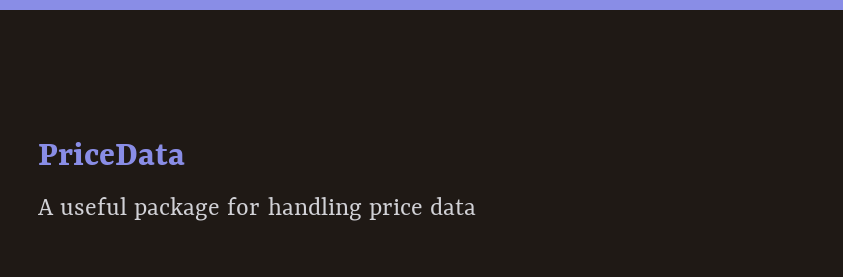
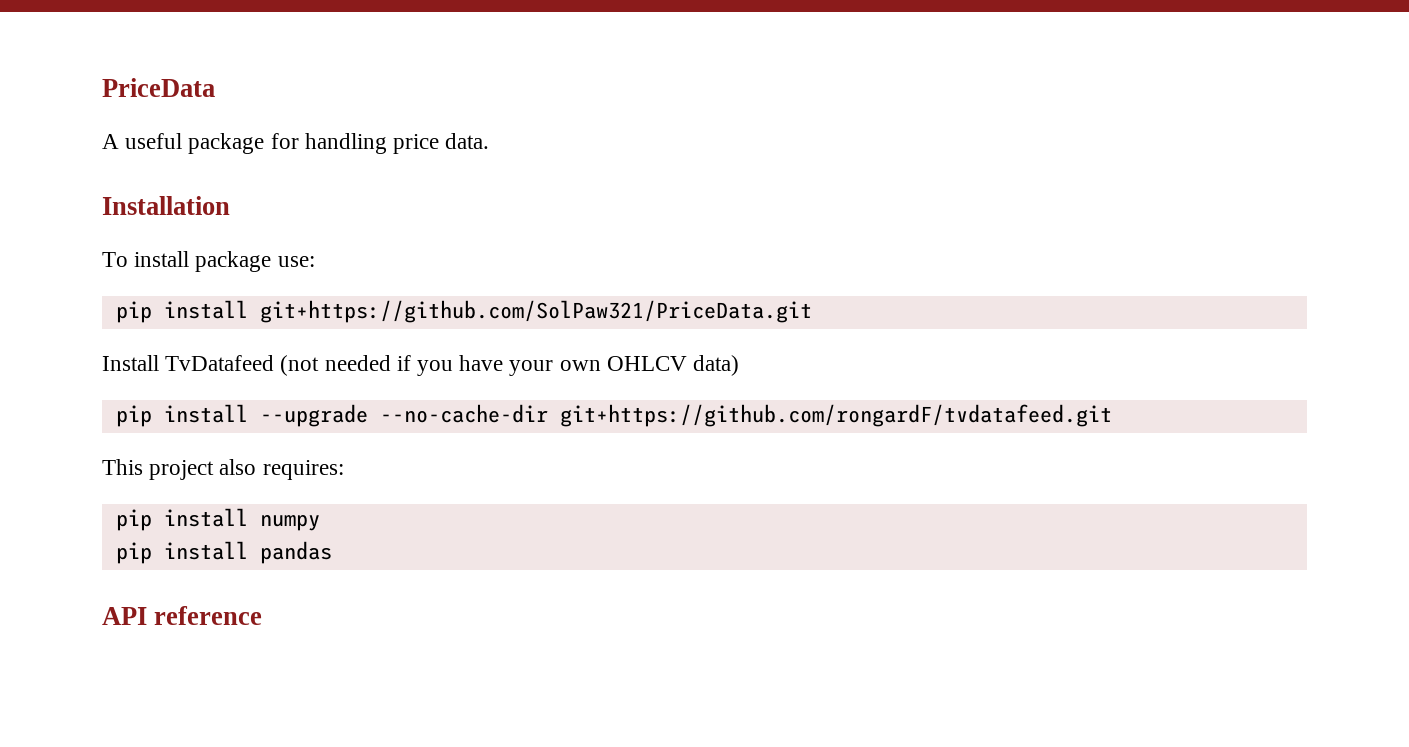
[429,197,476,215] data -> [445,133,490,149] [102,196,230,215] [102,251,315,272] [115,300,812,323] [102,355,740,376] [115,404,1112,427] [102,459,344,480] [115,508,320,531] [115,541,332,564] [102,606,263,625] data. // Installation // To install package use: // pip install git+https://github.com/SolPaw321/PriceData.git // Install TvDatafeed (not needed if you have your own OHLCV data) // pip install --upgrade --no-cache-dir git+https://github.com/rongardF/tvdatafeed.git // This project also requires: // pip install numpy // pip install pandas // API reference

